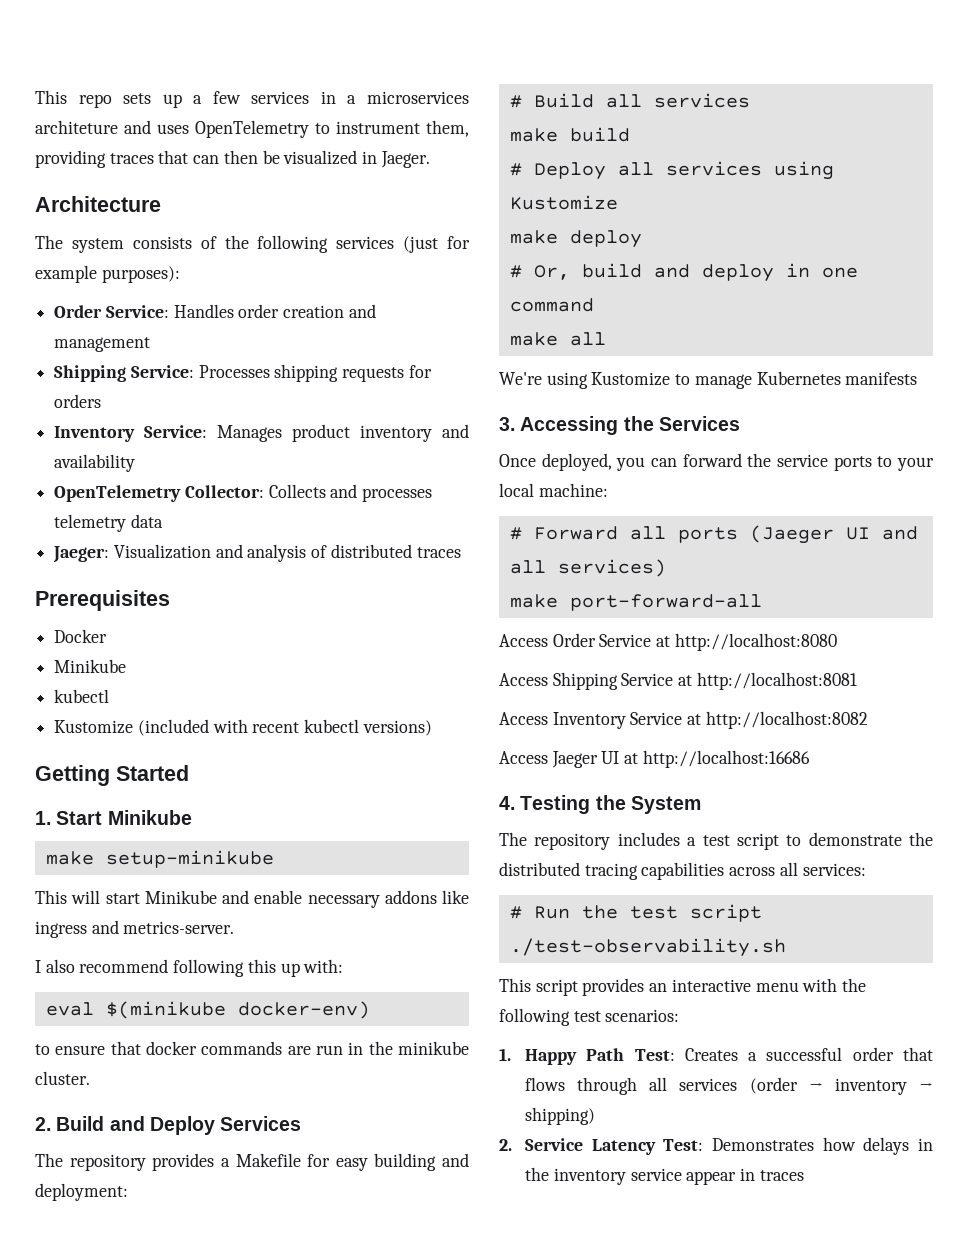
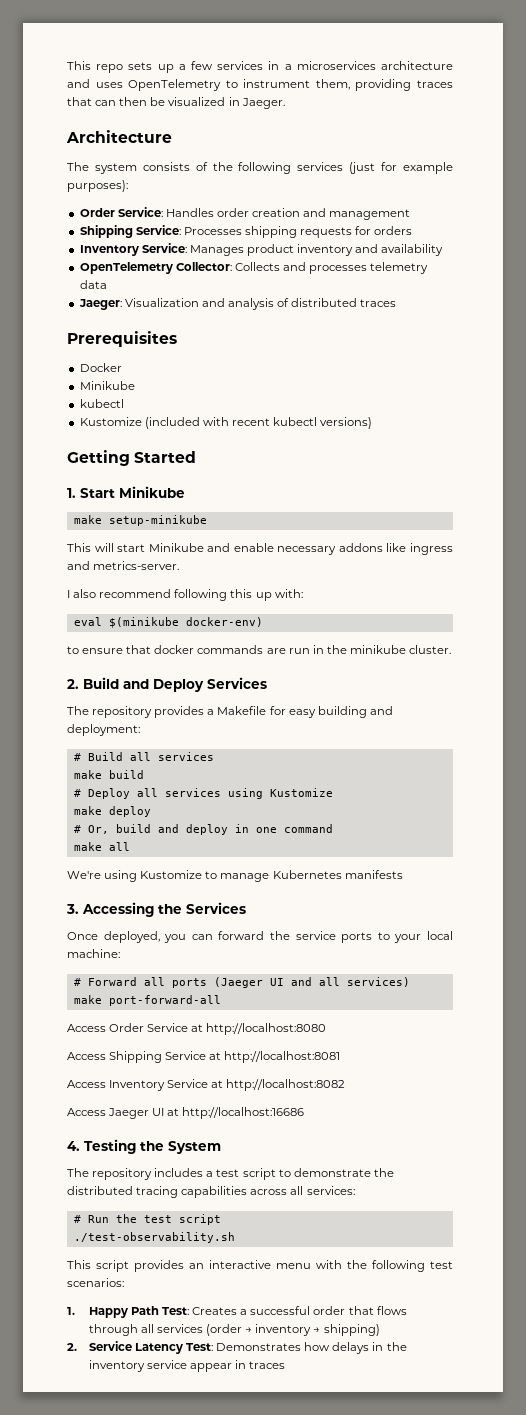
[35,120,118,134] architeture -> [380,61,453,70] architecture

